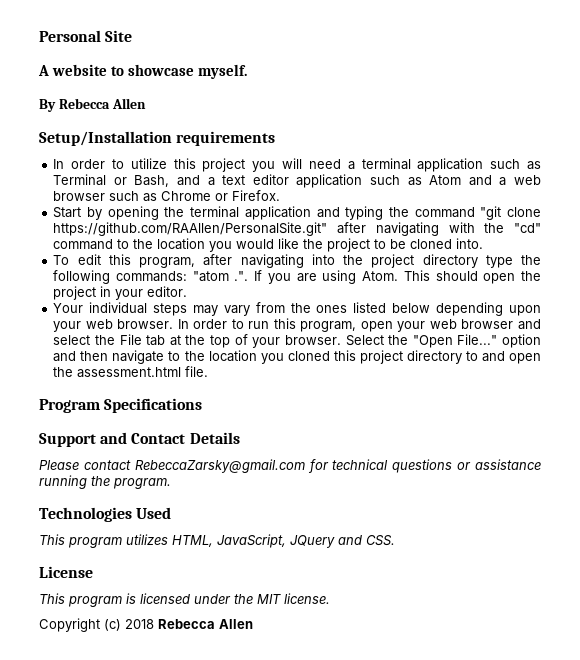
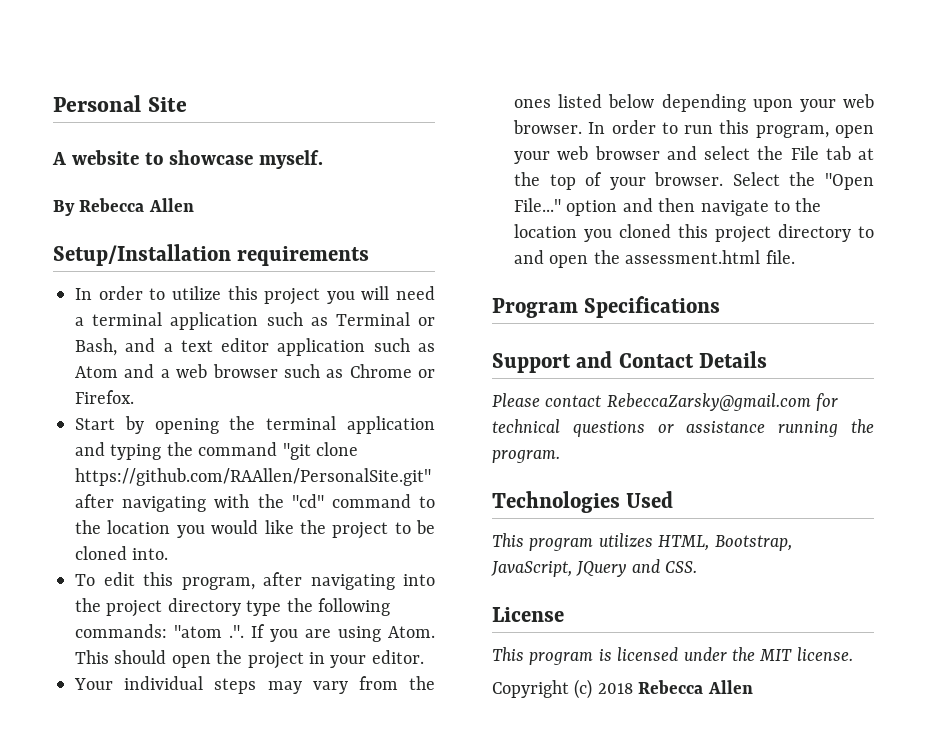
(213, 541) none -> [714,535,792,551] Bootstrap,

